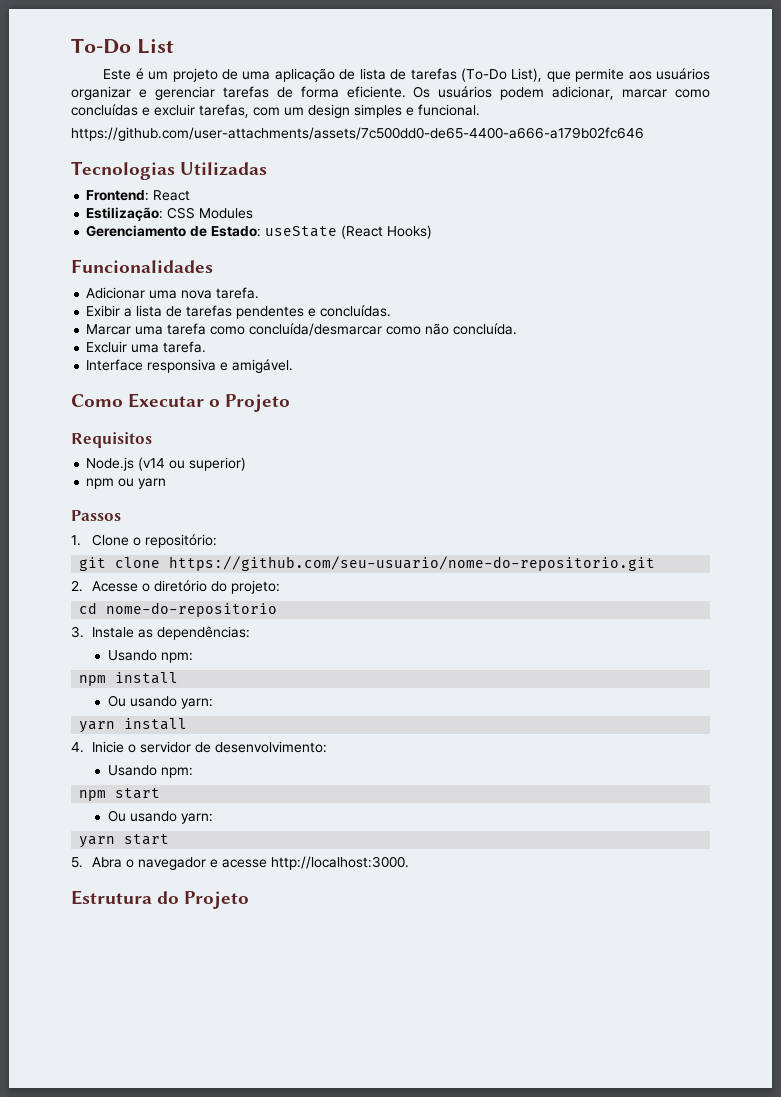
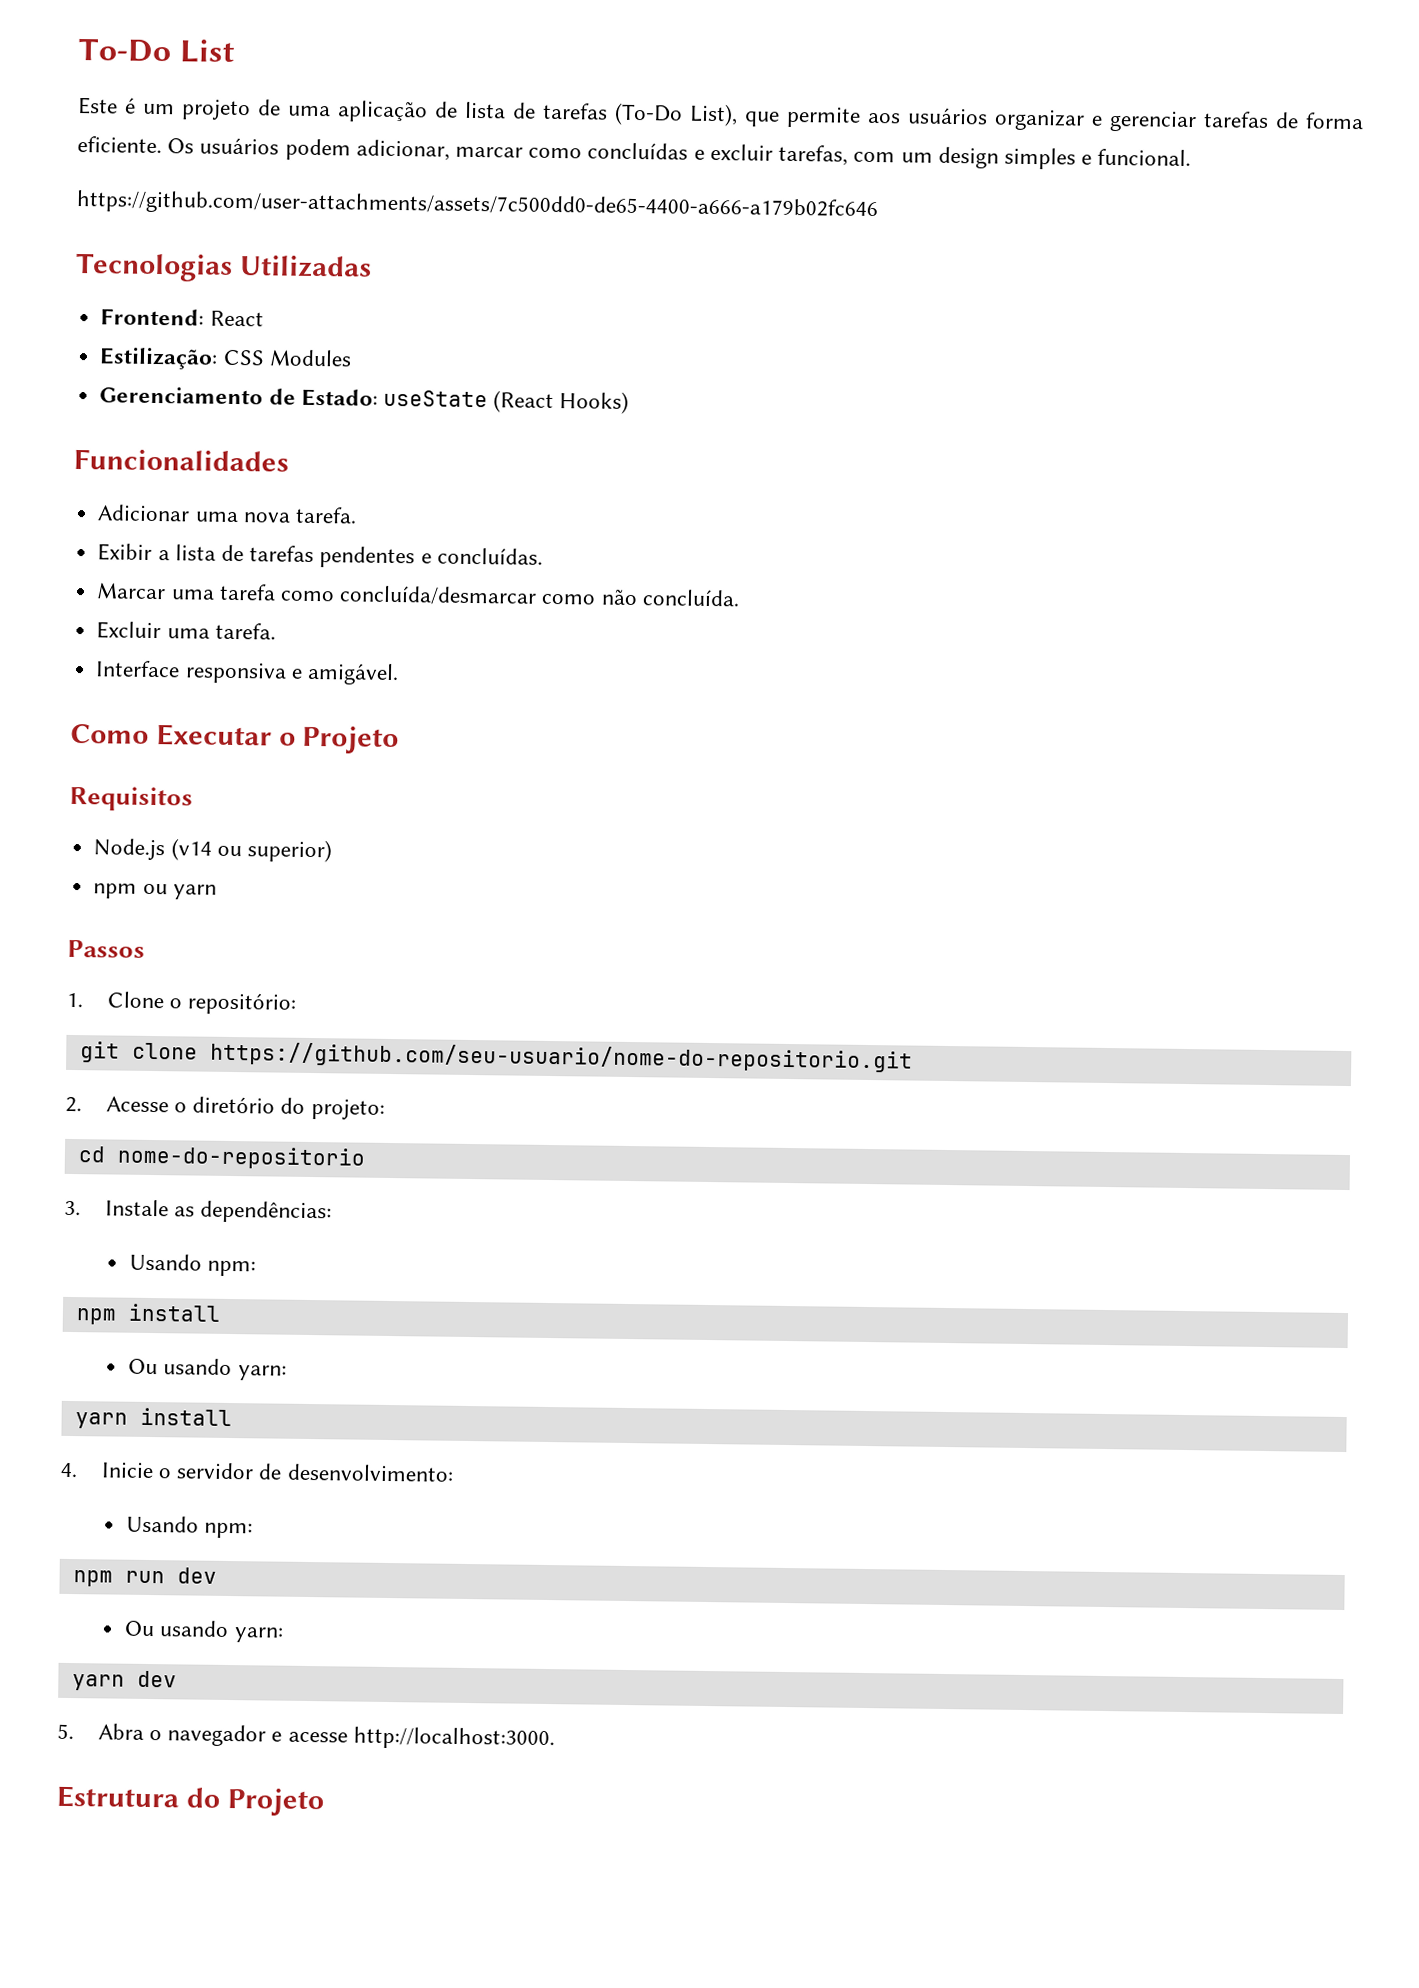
[115,788,161,799] [107,810,213,824] [79,834,170,848] start // Ou usando yarn: // yarn start -> [124,1567,217,1584] [124,1620,284,1643] [71,1670,177,1691] run dev // Ou usando yarn: // yarn dev

